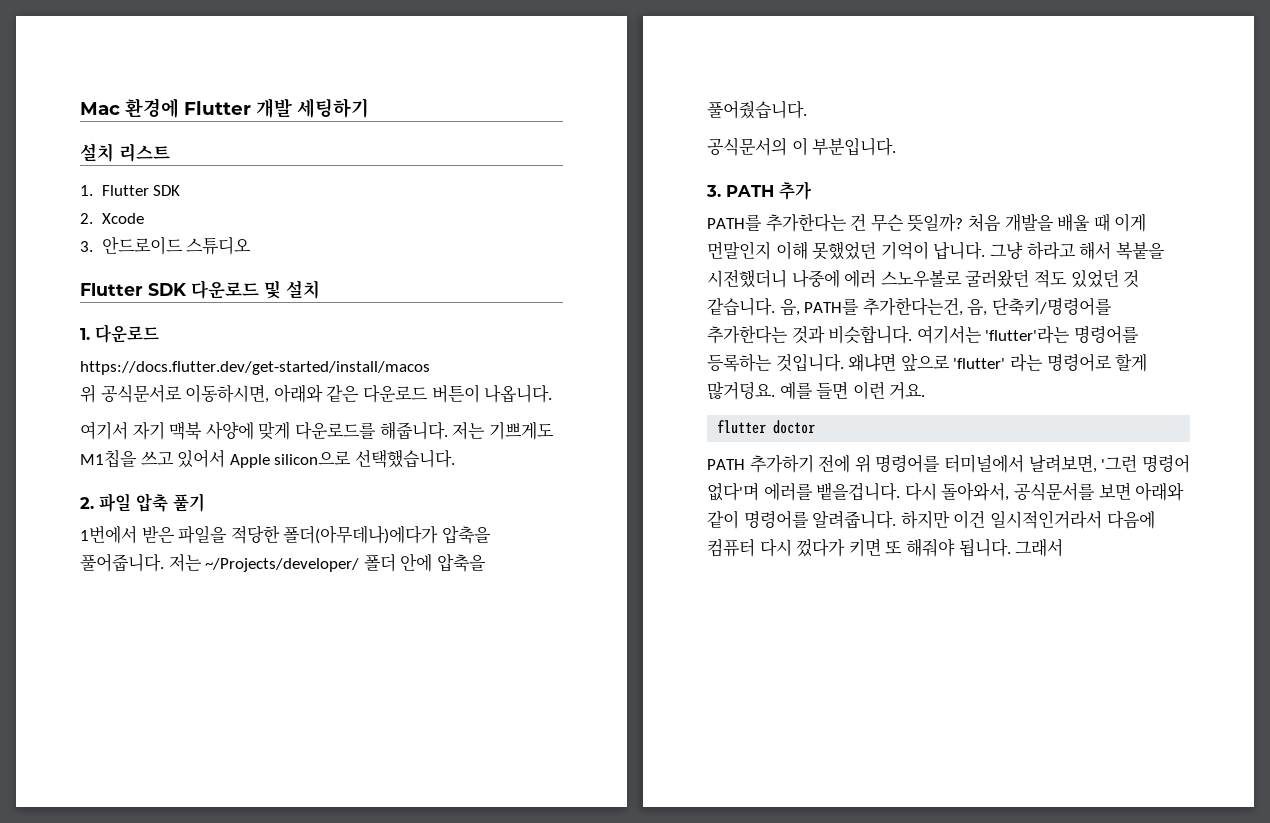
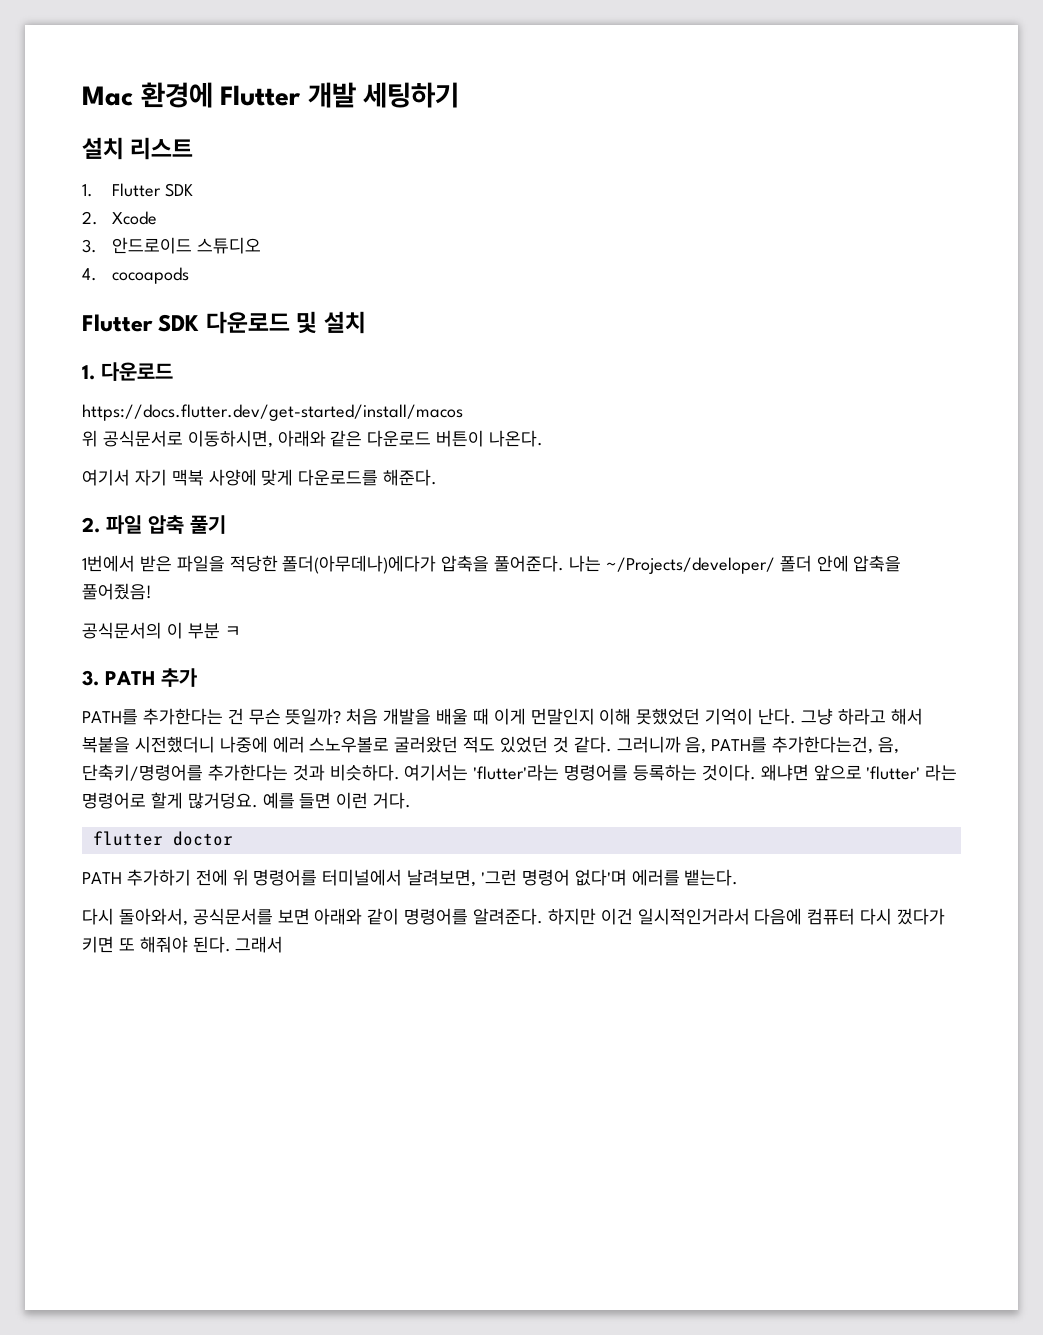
(252, 245) none -> [82,267,189,284] // 4. cocoapods
[484,384,553,403] 나옵니다. -> [489,430,544,447] 나온다.
[379,421,554,440] [80,449,455,468] 해줍니다. 저는 기쁘게도 M1칩을 쓰고 있어서 Apple silicon으로 선택했습니다. -> [383,469,438,486] 해준다.
[80,553,202,572] 풀어줍니다. 저는 -> [494,555,602,572] 풀어준다. 나는
[707,100,807,119] 풀어줬습니다. -> [82,583,152,600] 풀어줬음!
[812,138,897,156] 부분입니다. -> [187,623,241,639] 부분 ㅋ
[933,241,986,260] 납니다. -> [758,708,797,725] 난다.
[707,297,775,316] 같습니다. -> [573,736,681,753] 같다. 그러니까
[828,325,913,344] 비슷합니다. -> [329,764,400,781] 비슷하다.
[775,354,844,372] 것입니다. -> [701,764,756,781] 것이다.
[889,382,926,400] 거요. -> [373,792,412,809] 거다.
[816,482,901,501] 뱉을겁니다. -> [684,869,739,886] 뱉는다. //
[812,511,897,529] 알려줍니다. -> [473,908,544,925] 알려준다.
[958,539,1011,557] 됩니다. -> [192,936,231,953] 된다.

